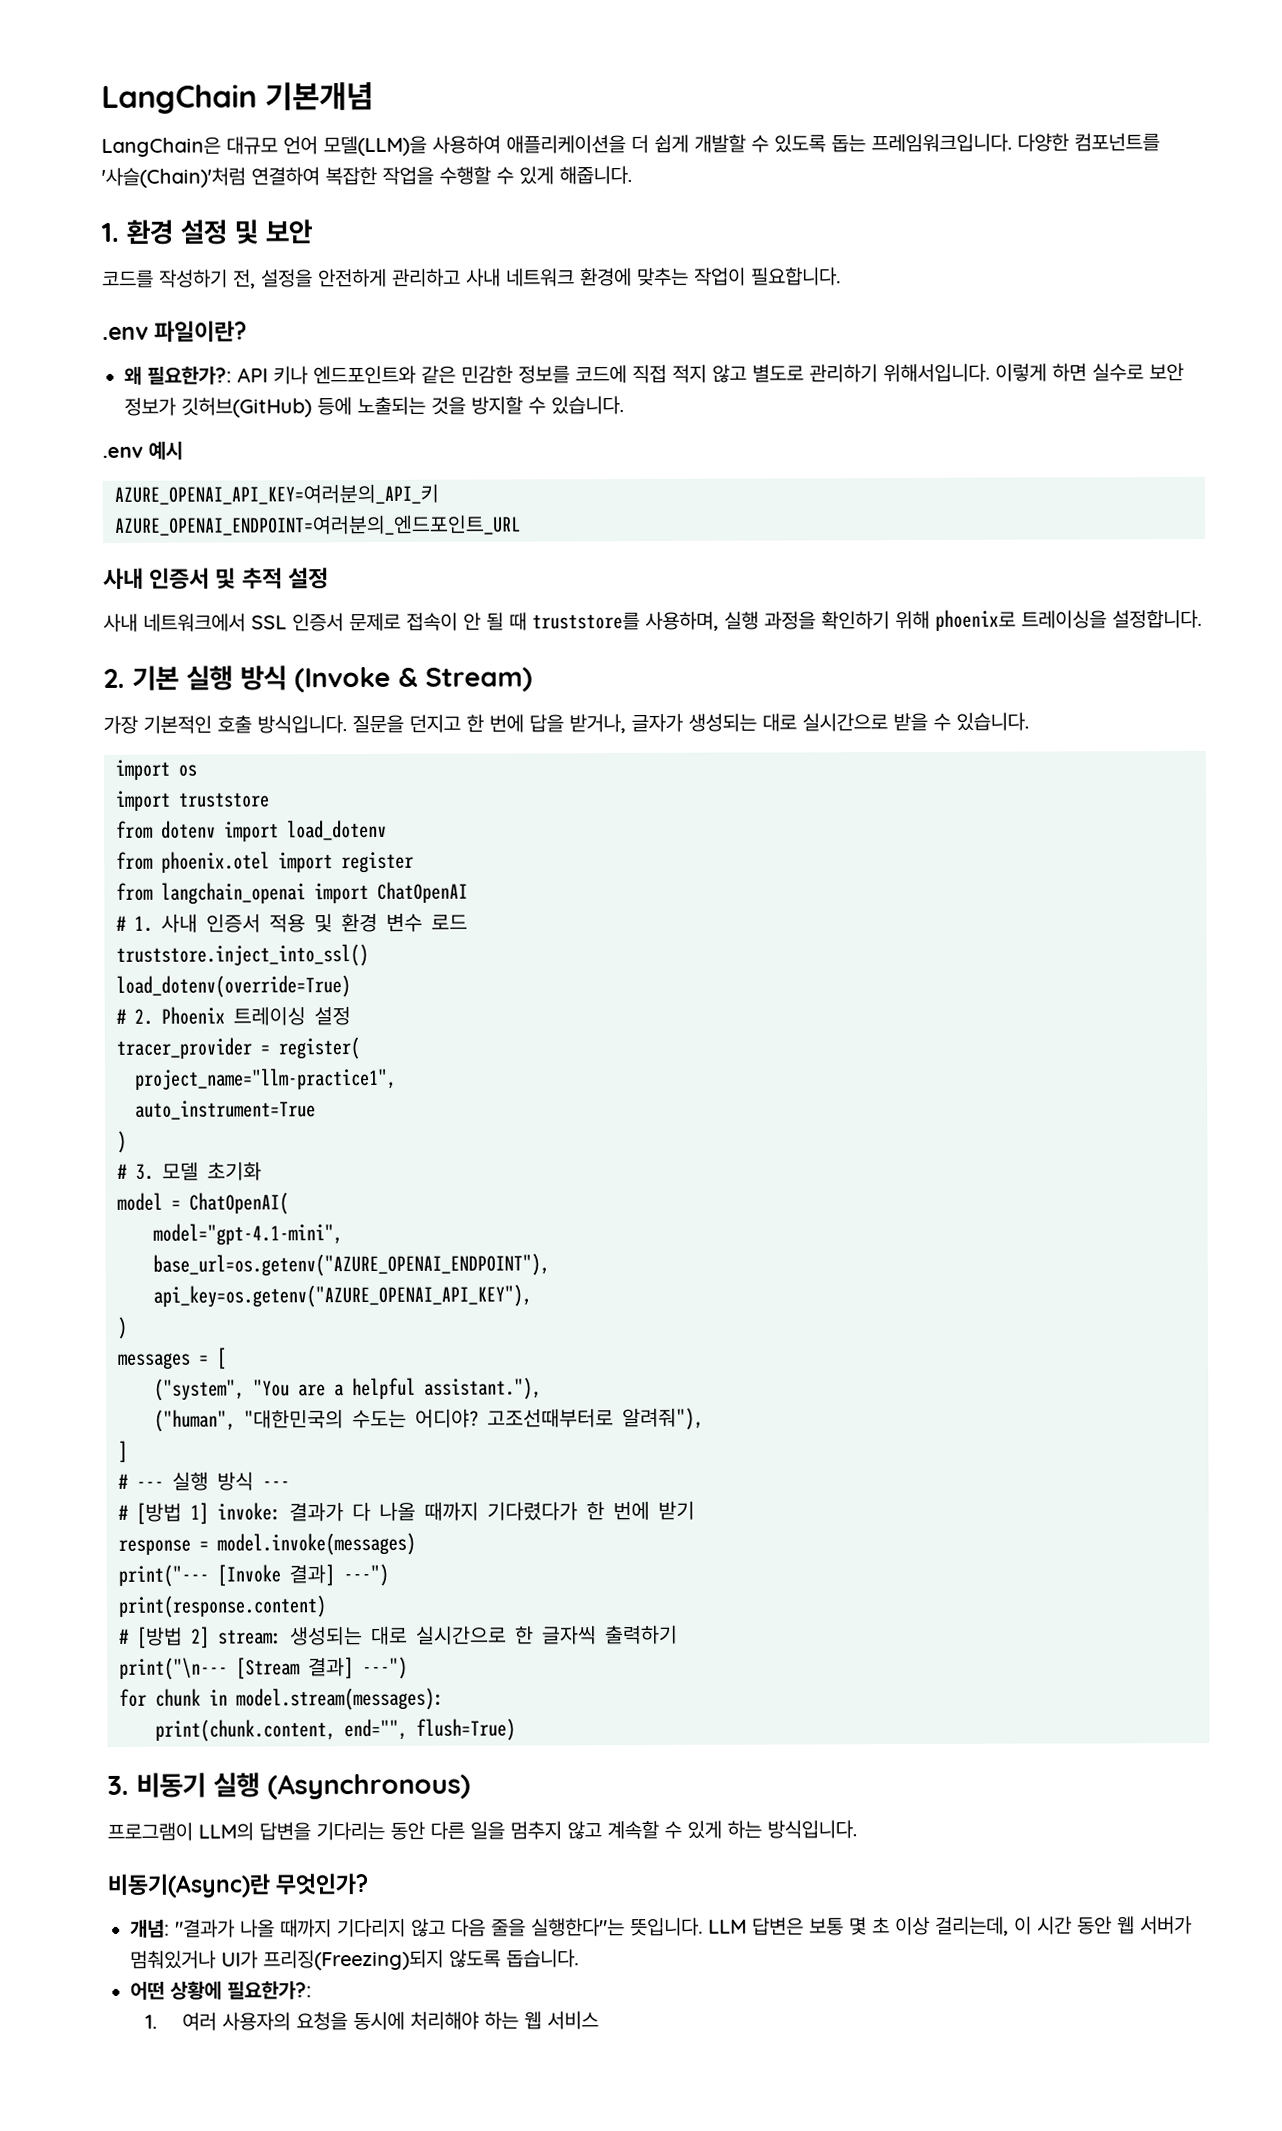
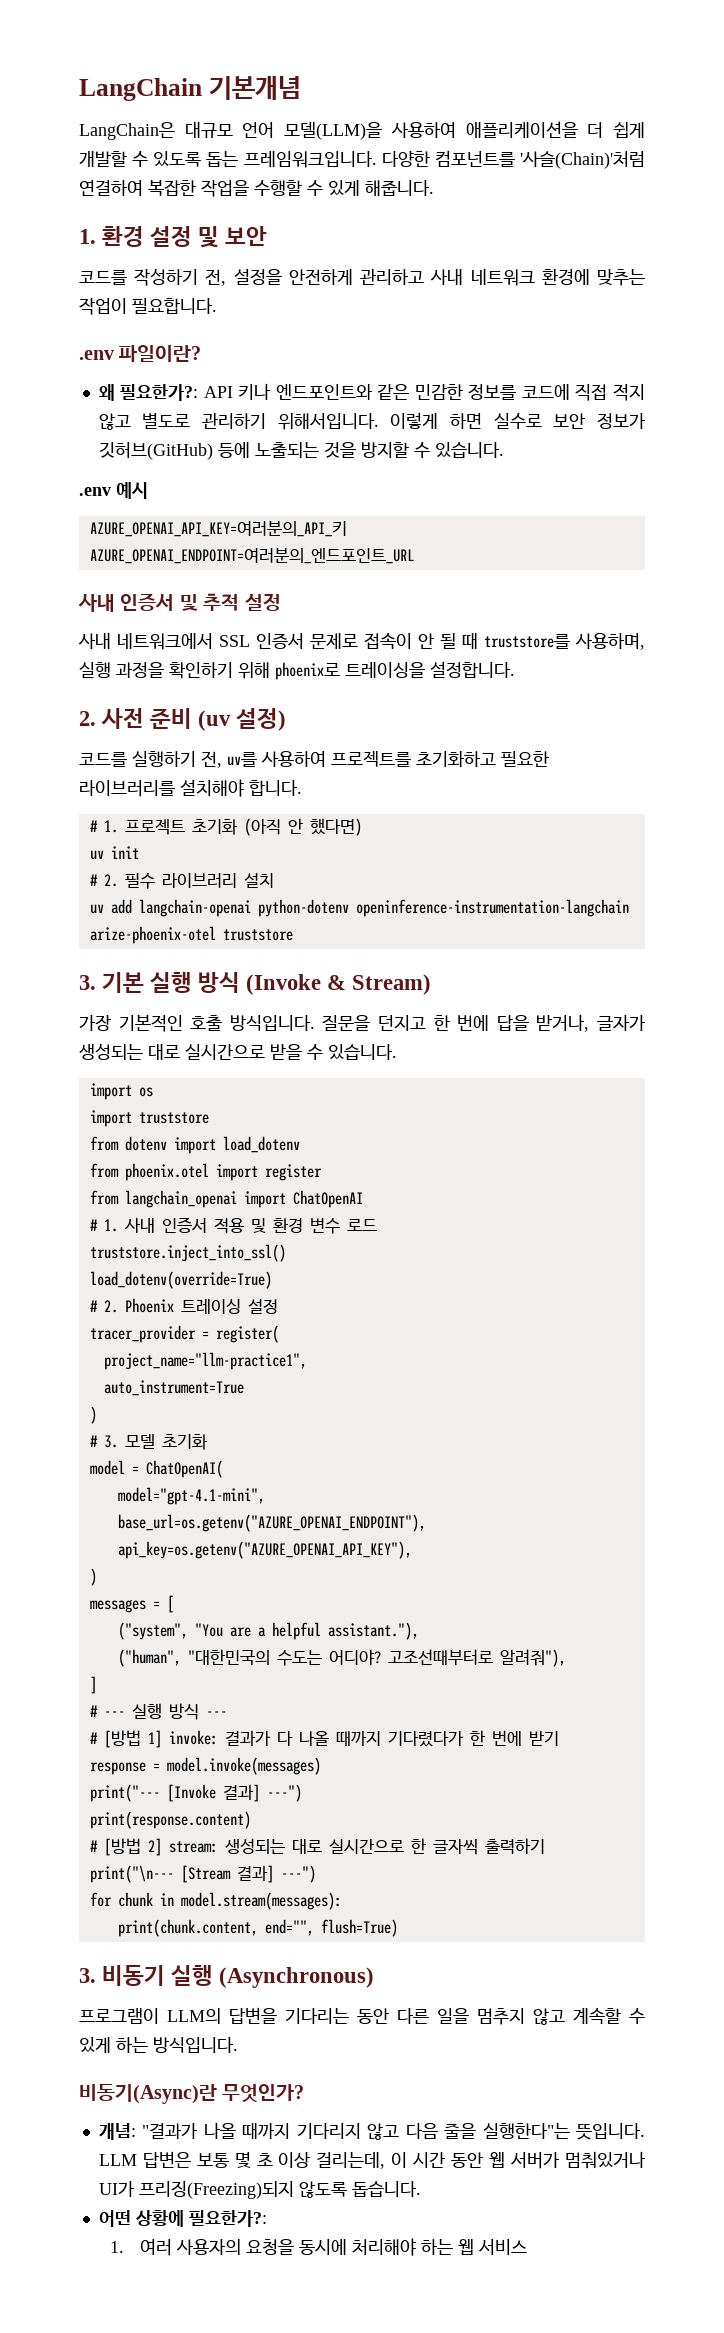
(125, 678) none -> [101,708,287,731] [79,750,549,768] [79,779,302,797] [89,818,362,836] [89,846,139,860] [89,873,274,889] [89,899,629,917] [89,926,293,944] [79,975,96,990] 사전 준비 (uv 설정) // 코드를 실행하기 전, uv를 사용하여 프로젝트를 초기화하고 필요한 라이브러리를 설치해야 합니다. // # 1. 프로젝트 초기화 (아직 안 했다면) // uv init // # 2. 필수 라이브러리 설치 // uv add langchain-openai python-dotenv openinference-instrumentation-langchain arize-phoenix-otel truststore // 3.

